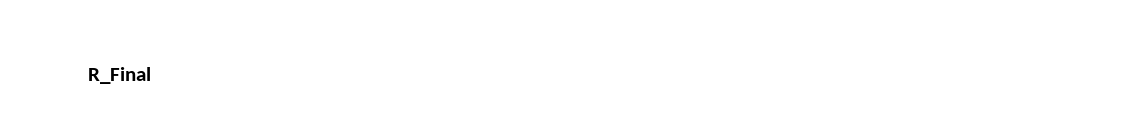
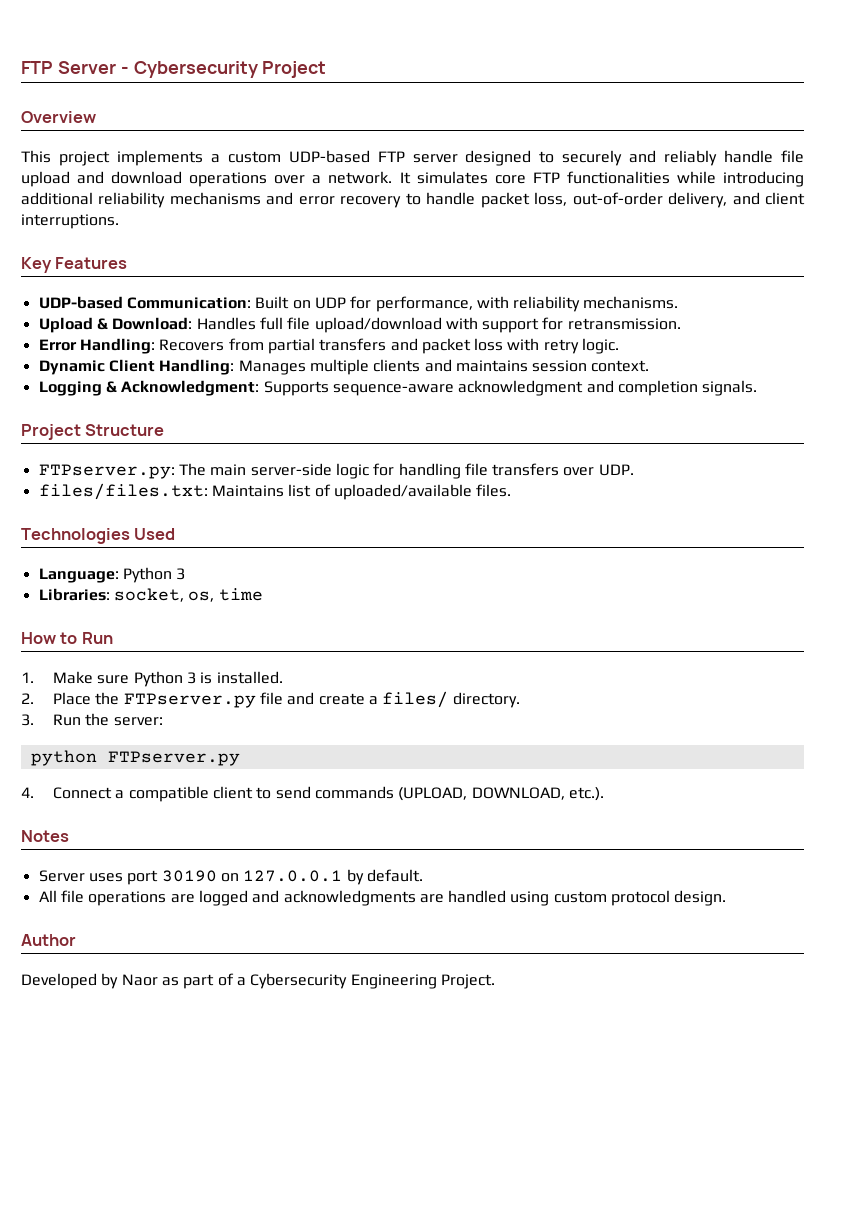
[88,67,151,84] R_Final -> [21,61,327,78] [21,111,96,123] [21,150,805,166] [21,171,805,187] [21,192,805,208] [21,214,119,229] [21,257,128,273] [38,296,679,312] [38,317,681,333] [38,338,620,354] [38,359,650,375] [38,380,758,396] [21,424,165,440] [38,463,634,479] [38,483,512,500] [21,528,176,544] [38,567,186,583] [38,588,263,602] [21,632,113,644] [21,671,283,687] [21,691,520,708] [21,713,163,726] [30,750,240,766] [21,786,604,802] [21,830,69,842] [38,869,423,885] [38,890,727,906] [21,934,76,946] [21,973,495,989] FTP Server - Cybersecurity Project // Overview // This project implements a custom UDP-based FTP server designed to securely and reliably handle file upload and download operations over a network. It simulates core FTP functionalities while introducing additional reliability mechanisms and error recovery to handle packet loss, out-of-order delivery, and client interruptions. // Key Features // UDP-based Communication: Built on UDP for performance, with reliability mechanisms. // Upload & Download: Handles full file upload/download with support for retransmission. // Error Handling: Recovers from partial transfers and packet loss with retry logic. // Dynamic Client Handling: Manages multiple clients and maintains session context. // Logging & Acknowledgment: Supports sequence-aware acknowledgment and completion signals. // Project Structure // FTPserver.py: The main server-side logic for handling file transfers over UDP. // files/files.txt: Maintains list of uploaded/available files. // Technologies Used // Language: Python 3 // Libraries: socket, os, time // How to Run // 1. Make sure Python 3 is installed. // 2. Place the FTPserver.py file and create a files/ directory. // 3. Run the server: // python FTPserver.py // 4. Connect a compatible client to send commands (UPLOAD, DOWNLOAD, etc.). // Notes // Server uses port 30190 on 127.0.0.1 by default. // All file operations are logged and acknowledgments are handled using custom protocol design. // Author // Developed by Naor as part of a Cybersecurity Engineering Project.

